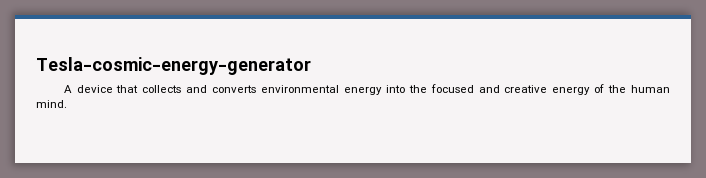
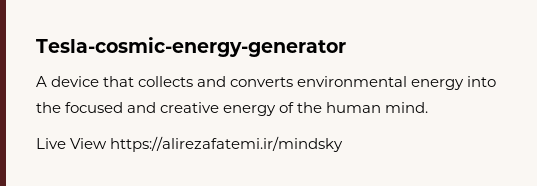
(67, 104) none -> [36,136,344,152] // Live View https://alirezafatemi.ir/mindsky

